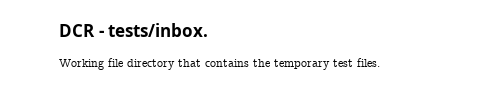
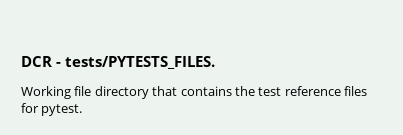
[108,23,209,37] tests/inbox. -> [65,56,215,69] tests/PYTESTS_FILES.
[274,58,380,70] temporary test files. -> [258,86,367,96] [21,103,83,116] test reference files for pytest.

